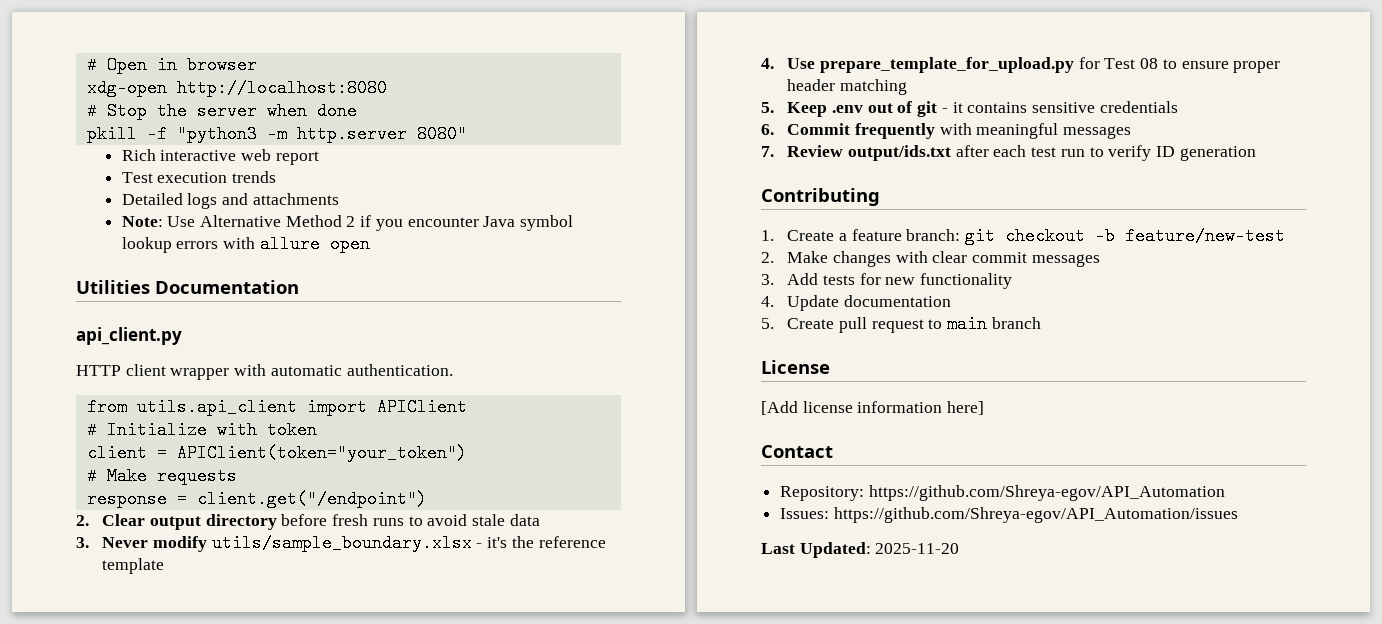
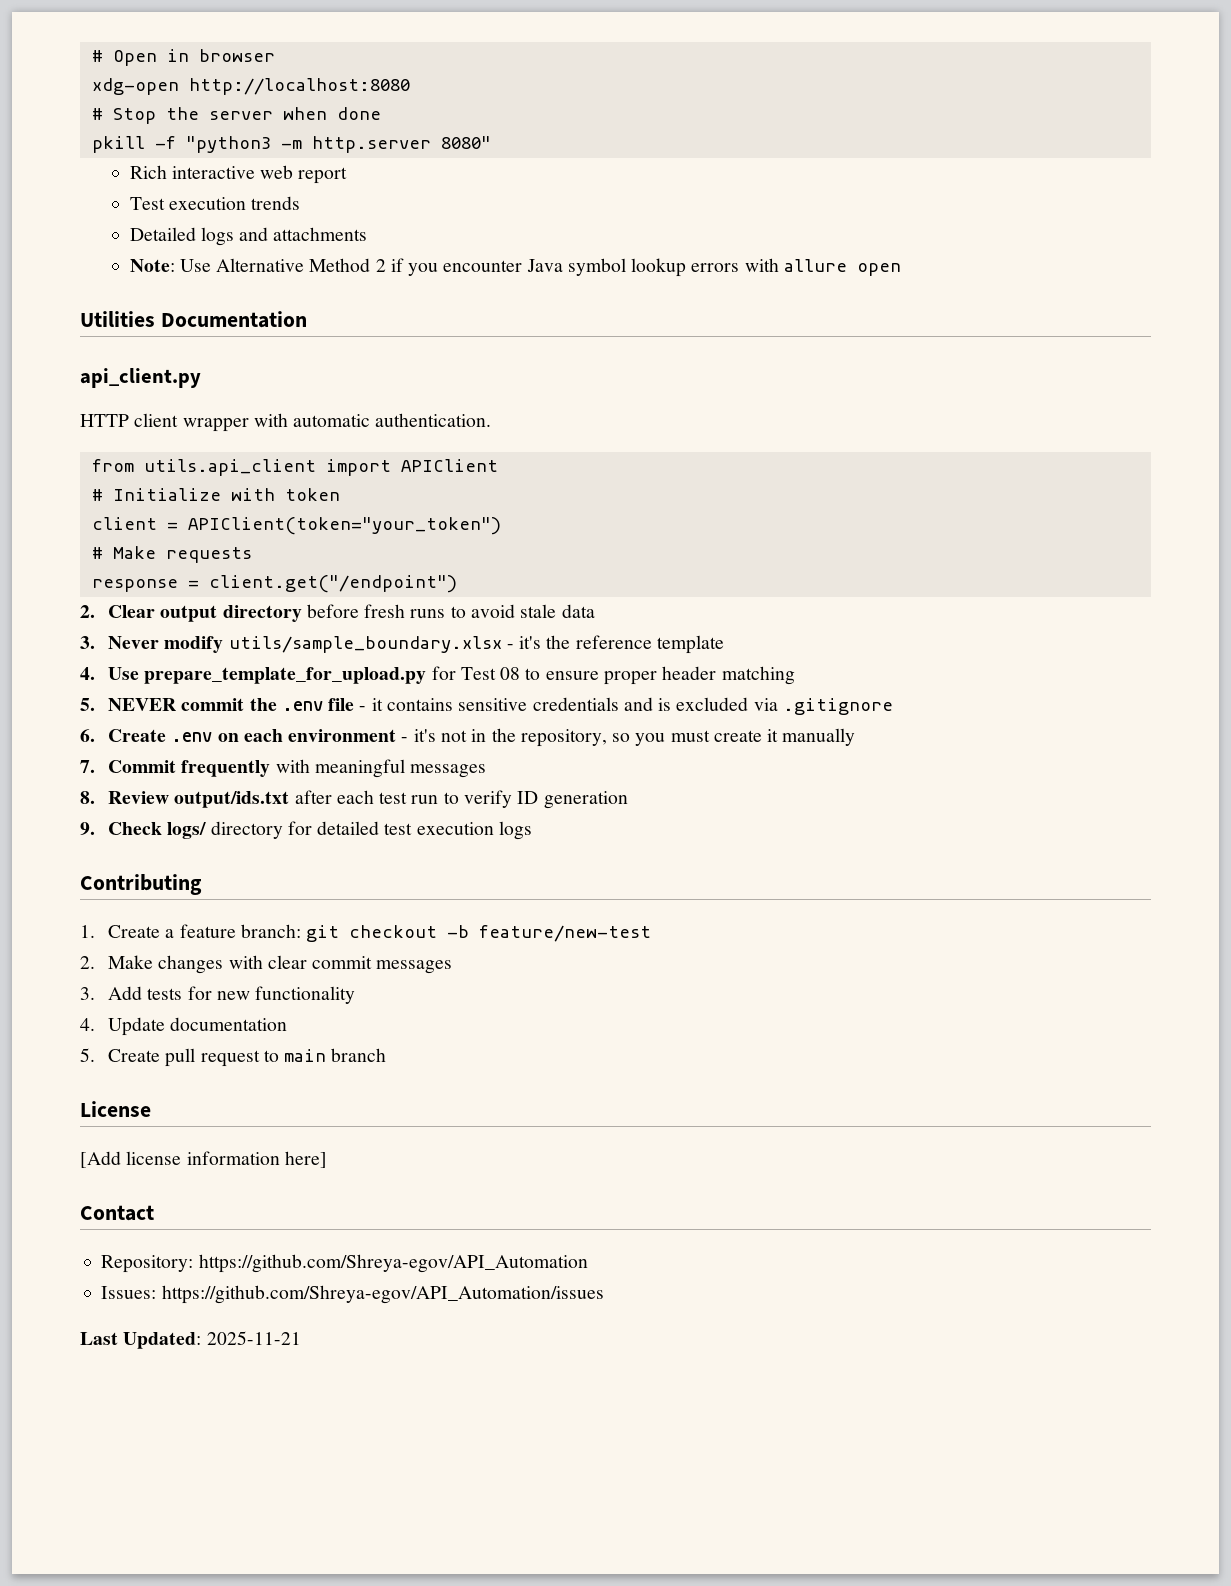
[787,101,938,117] Keep .env out of git -> [108,698,355,711] NEVER commit the .env file
[761,124,774,135] // 6. -> [623,697,893,715] [80,728,856,747] [80,760,95,773] and is excluded via .gitignore // 6. Create .env on each environment - it's not in the repository, so you must create it manually // 7.
[761,146,774,157] 7. -> [80,791,95,804] 8.
(1256, 153) none -> [80,821,532,840] // 9. Check logs/ directory for detailed test execution logs
[875,543,960,554] 2025-11-20 -> [206,1331,301,1345] 2025-11-21

